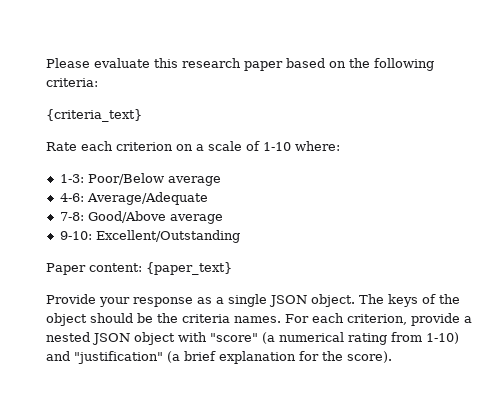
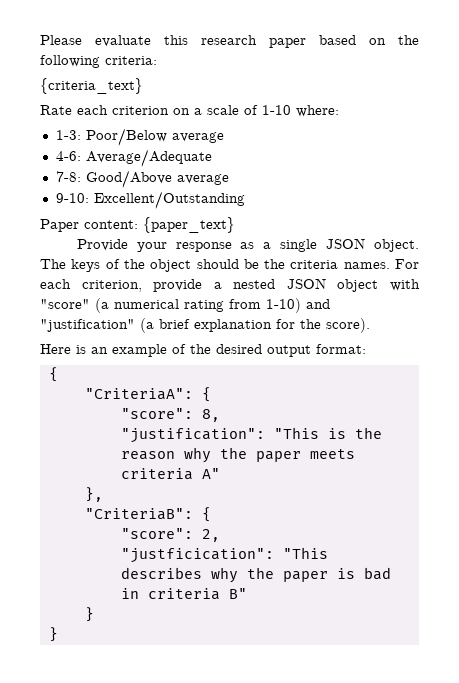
(392, 357) none -> [40,344,366,357] [48,367,58,382] [84,387,211,402] [120,408,220,422] [120,427,382,443] [120,447,355,463] [120,468,220,480] [84,487,103,502] [84,507,211,522] [120,528,220,542] [120,547,328,563] [120,567,391,583] [120,588,247,600] [84,607,94,622] [48,627,58,642] // Here is an example of the desired output format: // { // "CriteriaA": { // "score": 8, // "justification": "This is the reason why the paper meets criteria A" // }, // "CriteriaB": { // "score": 2, // "justficication": "This describes why the paper is bad in criteria B" // } // }

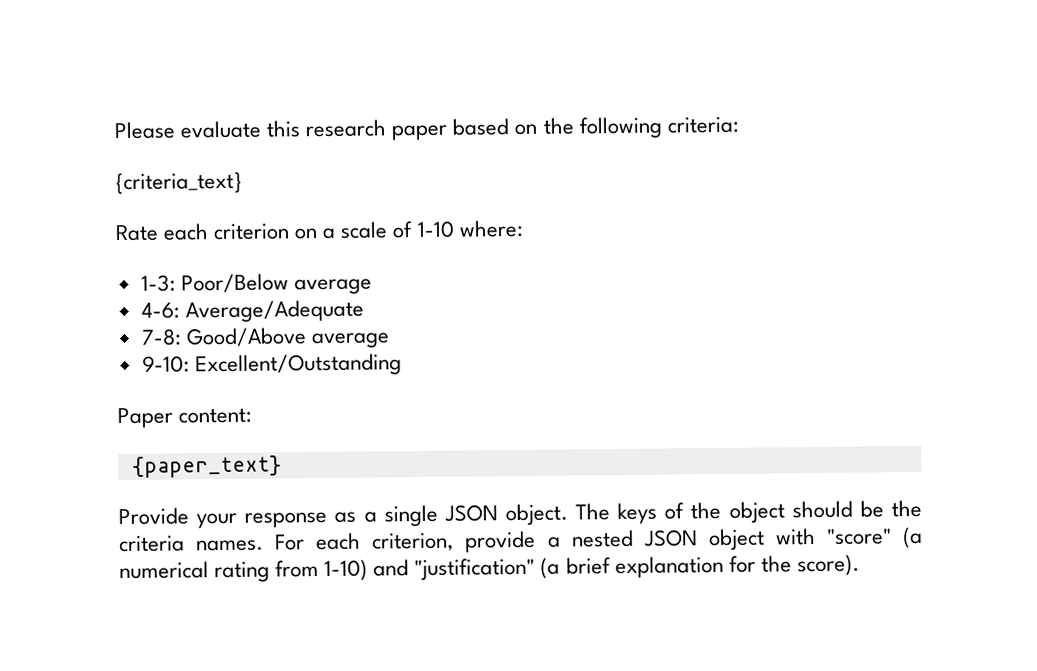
(138, 224) none -> (253, 415) //
[40,344,366,357] [48,367,58,382] [84,387,211,402] [120,408,220,422] [120,427,382,443] [120,447,355,463] [120,468,220,480] [84,487,103,502] [84,507,211,522] [120,528,220,542] [120,547,328,563] [120,567,391,583] [120,588,247,600] [84,607,94,622] [48,627,58,642] // Here is an example of the desired output format: // { // "CriteriaA": { // "score": 8, // "justification": "This is the reason why the paper meets criteria A" // }, // "CriteriaB": { // "score": 2, // "justficication": "This describes why the paper is bad in criteria B" // } // } -> (860, 565) none

